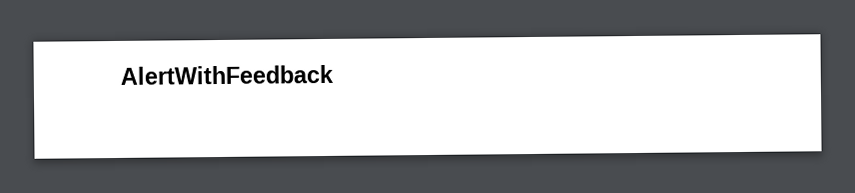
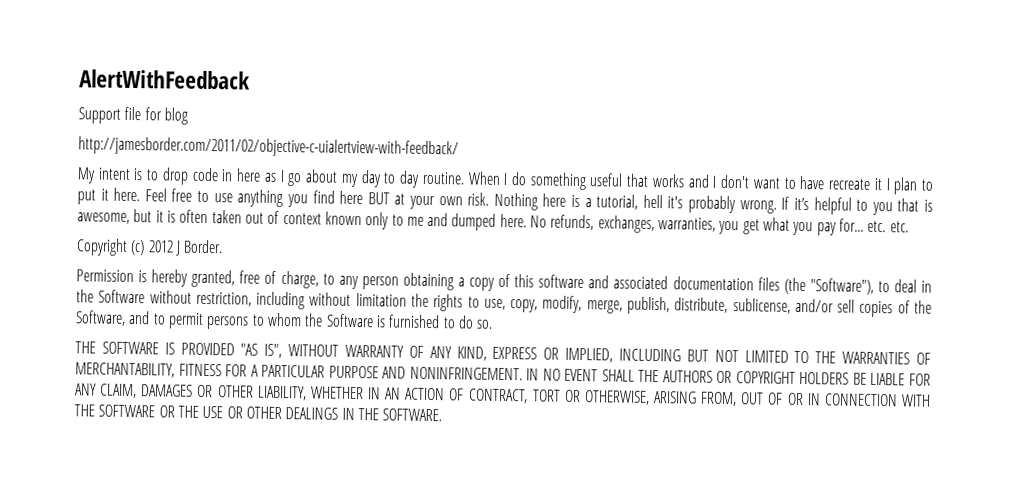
(334, 74) none -> [78,106,188,125] [78,136,459,159] [77,167,935,195] [77,187,934,216] [77,209,909,236] [76,238,224,256] [76,269,933,295] [76,289,933,318] [75,310,494,330] [75,341,932,365] [75,362,932,386] [75,383,931,407] [74,404,443,422] // Support file for blog // http://jamesborder.com/2011/02/objective-c-uialertview-with-feedback/ // My intent is to drop code in here as I go about my day to day routine. When I do something useful that works and I don't want to have recreate it I plan to put it here. Feel free to use anything you find here BUT at your own risk. Nothing here is a tutorial, hell it's probably wrong. If it’s helpful to you that is awesome, but it is often taken out of context known only to me and dumped here. No refunds, exchanges, warranties, you get what you pay for... etc. etc. // Copyright (c) 2012 J Border. // Permission is hereby granted, free of charge, to any person obtaining a copy of this software and associated documentation files (the "Software"), to deal in the Software without restriction, including without limitation the rights to use, copy, modify, merge, publish, distribute, sublicense, and/or sell copies of the Software, and to permit persons to whom the Software is furnished to do so. // THE SOFTWARE IS PROVIDED "AS IS", WITHOUT WARRANTY OF ANY KIND, EXPRESS OR IMPLIED, INCLUDING BUT NOT LIMITED TO THE WARRANTIES OF MERCHANTABILITY, FITNESS FOR A PARTICULAR PURPOSE AND NONINFRINGEMENT. IN NO EVENT SHALL THE AUTHORS OR COPYRIGHT HOLDERS BE LIABLE FOR ANY CLAIM, DAMAGES OR OTHER LIABILITY, WHETHER IN AN ACTION OF CONTRACT, TORT OR OTHERWISE, ARISING FROM, OUT OF OR IN CONNECTION WITH THE SOFTWARE OR THE USE OR OTHER DEALINGS IN THE SOFTWARE.

